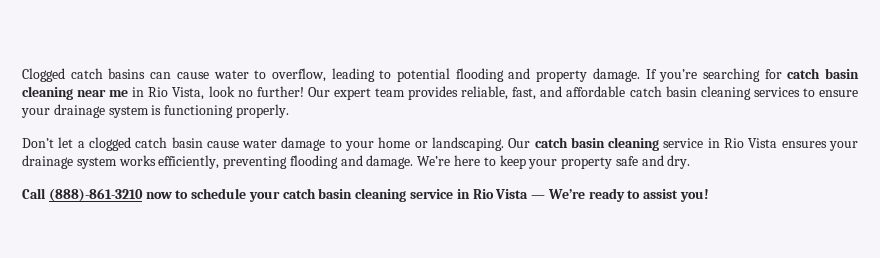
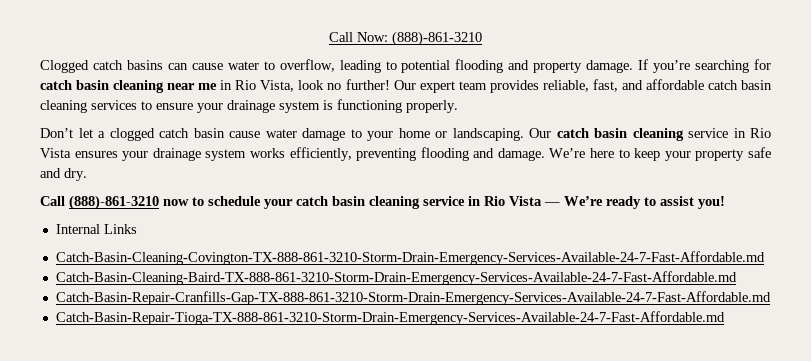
(22, 75) none -> [329,31,482,46] Call Now: (888)-861-3210 //
(710, 195) none -> [55,224,137,234] [55,251,765,265] [55,271,737,285] [55,291,771,305] [55,311,725,325] // Internal Links // Catch-Basin-Cleaning-Covington-TX-888-861-3210-Storm-Drain-Emergency-Services-Available-24-7-Fast-Affordable.md // Catch-Basin-Cleaning-Baird-TX-888-861-3210-Storm-Drain-Emergency-Services-Available-24-7-Fast-Affordable.md // Catch-Basin-Repair-Cranfills-Gap-TX-888-861-3210-Storm-Drain-Emergency-Services-Available-24-7-Fast-Affordable.md // Catch-Basin-Repair-Tioga-TX-888-861-3210-Storm-Drain-Emergency-Services-Available-24-7-Fast-Affordable.md

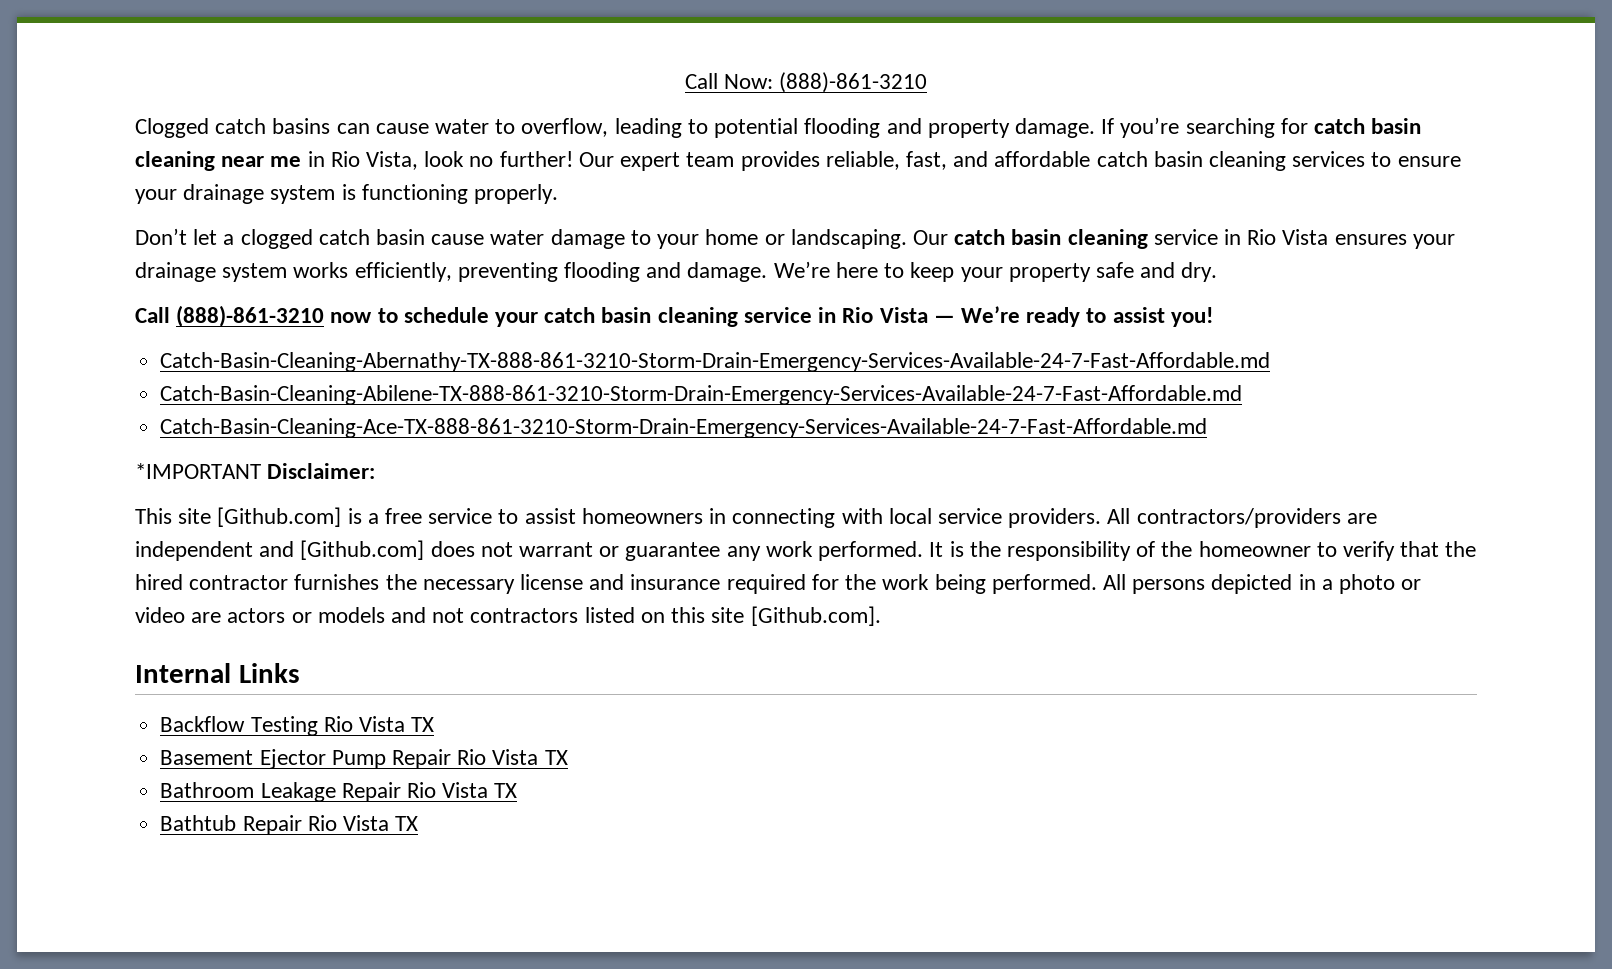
[55,224,137,234] [55,251,765,265] [55,271,737,285] [55,291,771,305] [55,311,725,325] Internal Links // Catch-Basin-Cleaning-Covington-TX-888-861-3210-Storm-Drain-Emergency-Services-Available-24-7-Fast-Affordable.md // Catch-Basin-Cleaning-Baird-TX-888-861-3210-Storm-Drain-Emergency-Services-Available-24-7-Fast-Affordable.md // Catch-Basin-Repair-Cranfills-Gap-TX-888-861-3210-Storm-Drain-Emergency-Services-Available-24-7-Fast-Affordable.md // Catch-Basin-Repair-Tioga-TX-888-861-3210-Storm-Drain-Emergency-Services-Available-24-7-Fast-Affordable.md -> [160,352,1271,372] [160,385,1243,405] [160,418,1208,438] [135,463,376,479] [135,507,1377,528] [135,540,1477,561] [135,574,1422,594] [135,606,881,626] [135,663,300,683] [160,716,435,736] [160,749,568,769] [160,782,518,802] [160,815,419,835] Catch-Basin-Cleaning-Abernathy-TX-888-861-3210-Storm-Drain-Emergency-Services-Available-24-7-Fast-Affordable.md // Catch-Basin-Cleaning-Abilene-TX-888-861-3210-Storm-Drain-Emergency-Services-Available-24-7-Fast-Affordable.md // Catch-Basin-Cleaning-Ace-TX-888-861-3210-Storm-Drain-Emergency-Services-Available-24-7-Fast-Affordable.md // *IMPORTANT Disclaimer: // This site [Github.com] is a free service to assist homeowners in connecting with local service providers. All contractors/providers are independent and [Github.com] does not warrant or guarantee any work performed. It is the responsibility of the homeowner to verify that the hired contractor furnishes the necessary license and insurance required for the work being performed. All persons depicted in a photo or video are actors or models and not contractors listed on this site [Github.com]. // Internal Links // Backflow Testing Rio Vista TX // Basement Ejector Pump Repair Rio Vista TX // Bathroom Leakage Repair Rio Vista TX // Bathtub Repair Rio Vista TX

